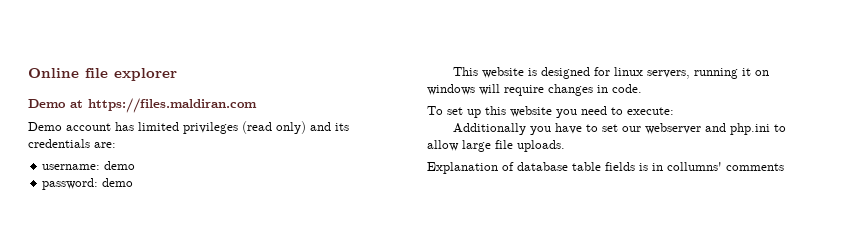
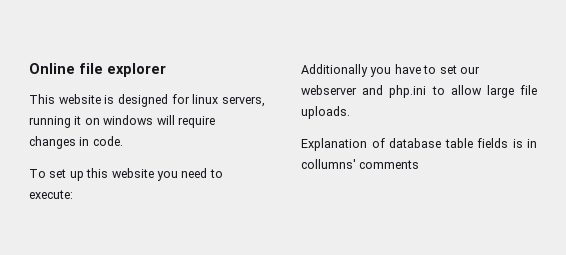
[28,98,257,113] [28,121,349,134] [28,139,116,148] [42,161,136,170] [42,178,134,190] // Demo at https://files.maldiran.com // Demo account has limited privileges (read only) and its credentials are: // username: demo // password: demo -> (166, 70) none

